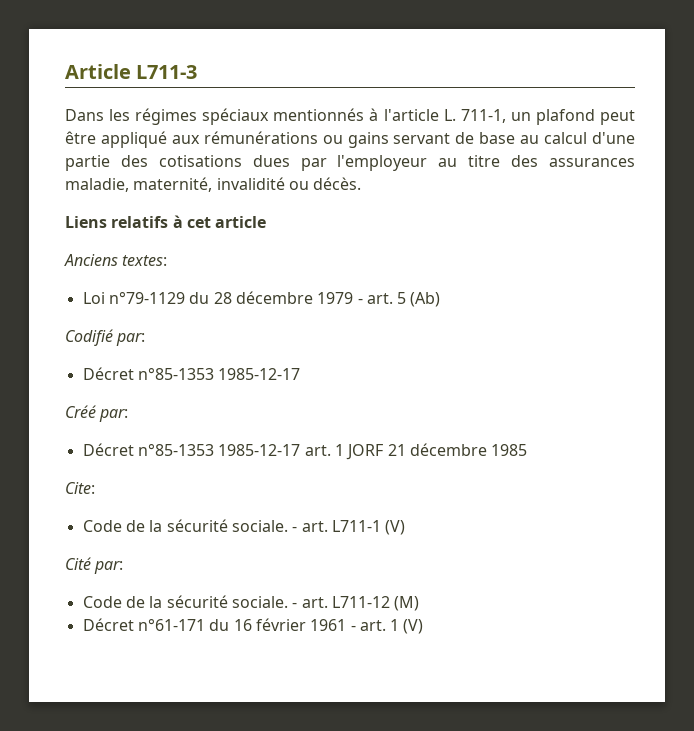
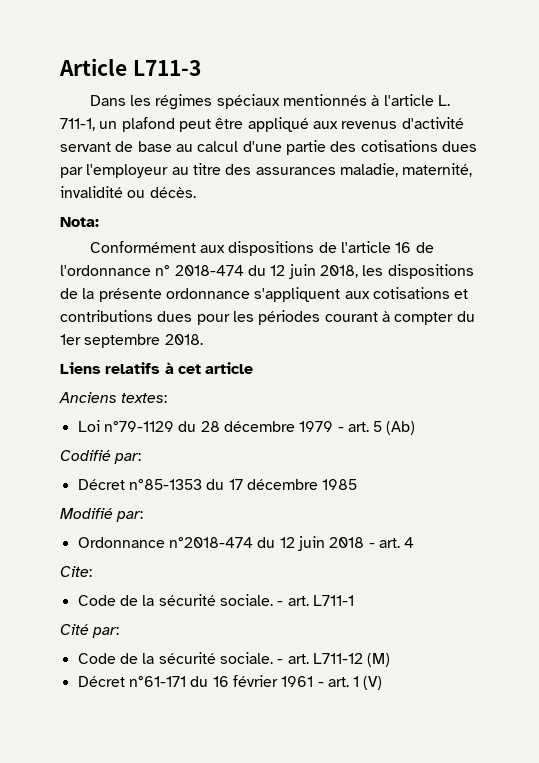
[203,131,389,148] rémunérations ou gains -> [341,117,464,129] revenus d'activité
(362, 183) none -> [60,217,99,227] [89,241,434,256] [60,264,474,279] [60,287,469,302] [60,310,475,325] [60,334,203,348] // Nota: // Conformément aux dispositions de l'article 16 de l'ordonnance n° 2018-474 du 12 juin 2018, les dispositions de la présente ordonnance s'appliquent aux cotisations et contributions dues pour les périodes courant à compter du 1er septembre 2018.
[218,368,301,380] [65,405,129,422] [82,443,528,460] 1985-12-17 // Créé par: // Décret n°85-1353 1985-12-17 art. 1 JORF 21 décembre 1985 -> [206,479,358,490] [60,508,144,522] [77,536,415,551] du 17 décembre 1985 // Modifié par: // Ordonnance n°2018-474 du 12 juin 2018 - art. 4
[385,520,406,535] (V) -> (354, 600) none

